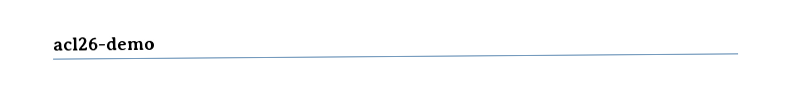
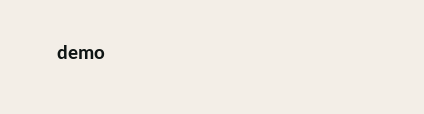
[52,36,156,51] acl26-demo -> [57,45,105,59] demo

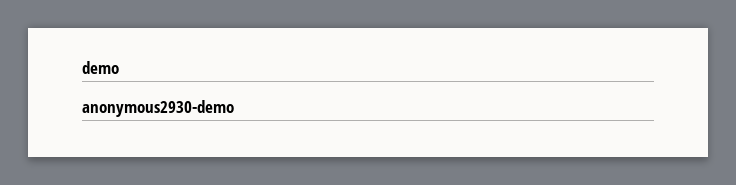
(105, 52) none -> [82,100,234,117] // anonymous2930-demo

